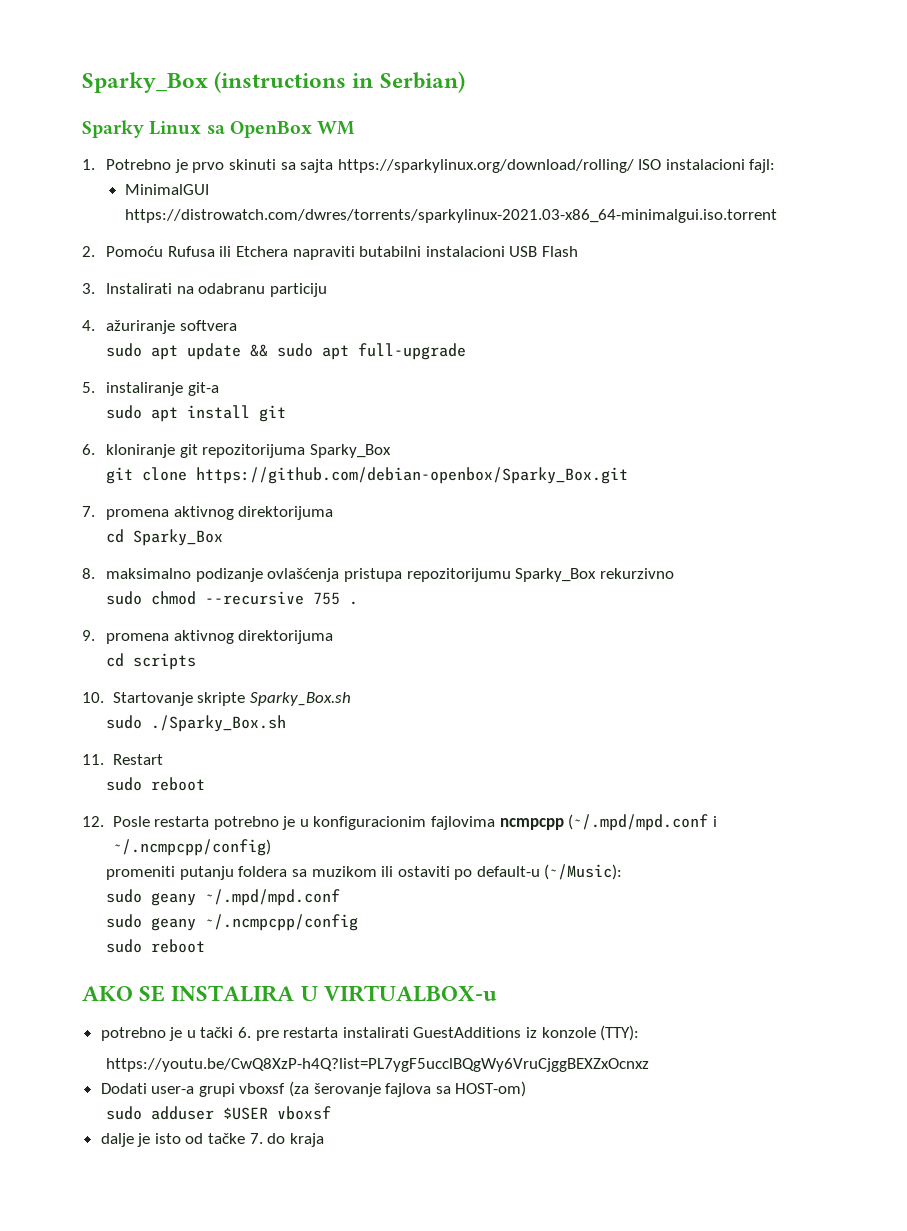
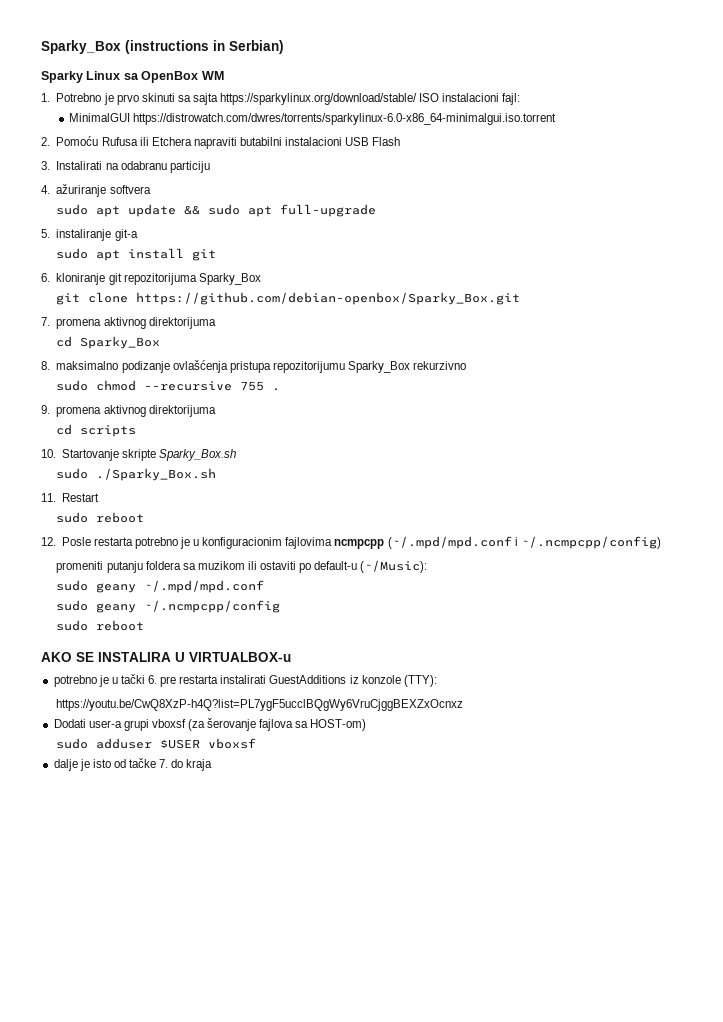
[337,159,634,173] https://sparkylinux.org/download/rolling/ -> [220,93,418,105] https://sparkylinux.org/download/stable/
[124,209,777,223] https://distrowatch.com/dwres/torrents/sparkylinux-2021.03-x86_64-minimalgui.iso.torrent -> [133,113,557,125] https://distrowatch.com/dwres/torrents/sparkylinux-6.0-x86_64-minimalgui.iso.torrent

